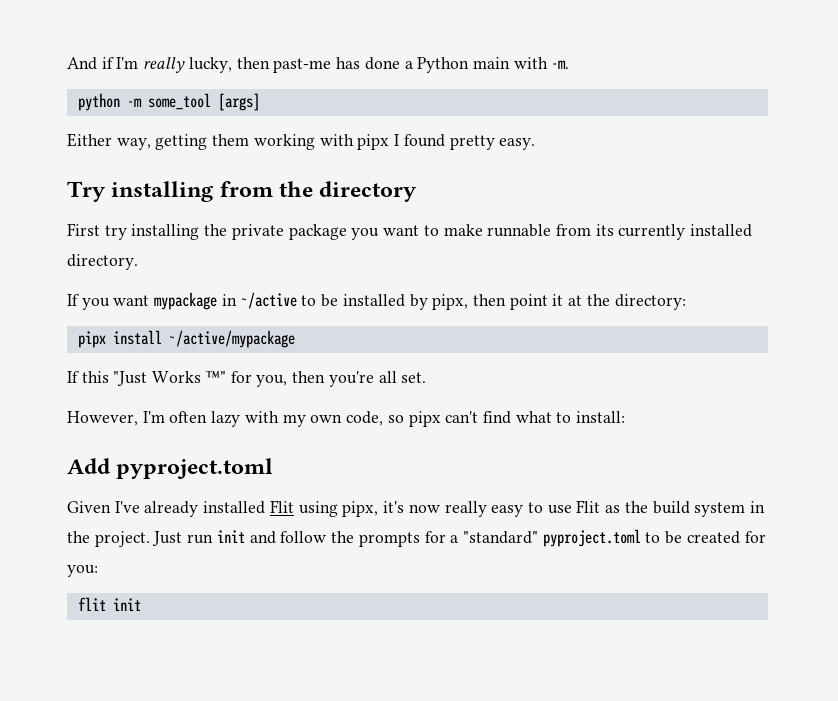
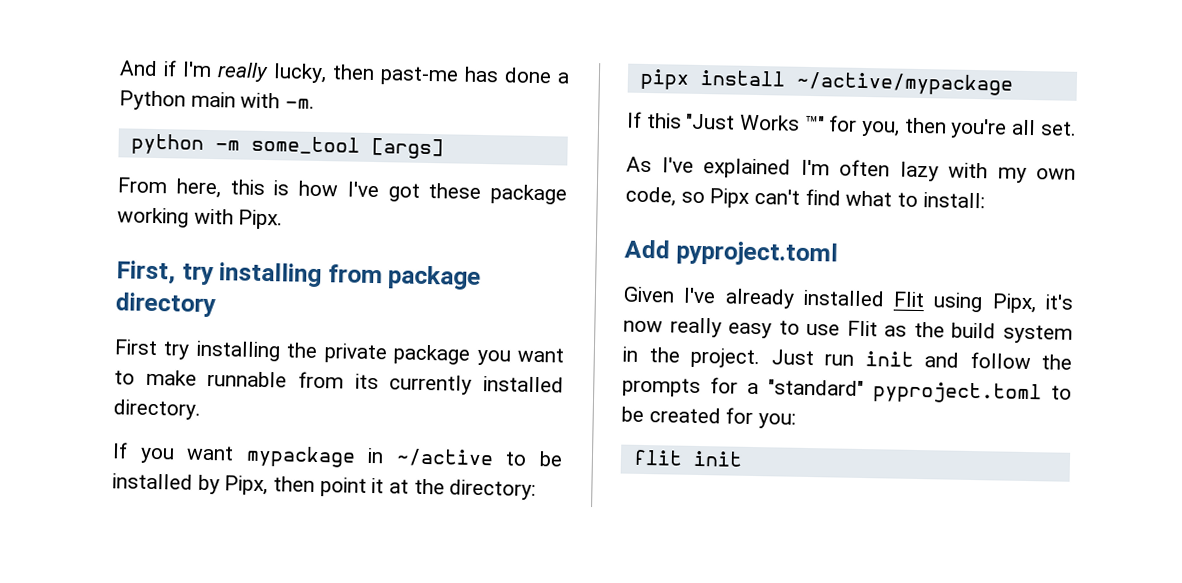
[67,133,536,150] [67,181,106,202] Either way, getting them working with pipx I found pretty easy. // Try -> [117,177,567,205] [117,207,284,230] [116,260,214,286] From here, this is how I've got these package working with Pipx. // First, try
[279,181,314,197] the -> [388,265,482,290] package
[432,294,469,310] pipx, -> [224,475,269,496] Pipx,
[67,411,138,426] However, -> [626,156,791,179] As I've explained
[408,411,441,427] pipx -> [709,188,750,208] Pipx
[342,501,379,517] pipx, -> [991,293,1037,314] Pipx,

